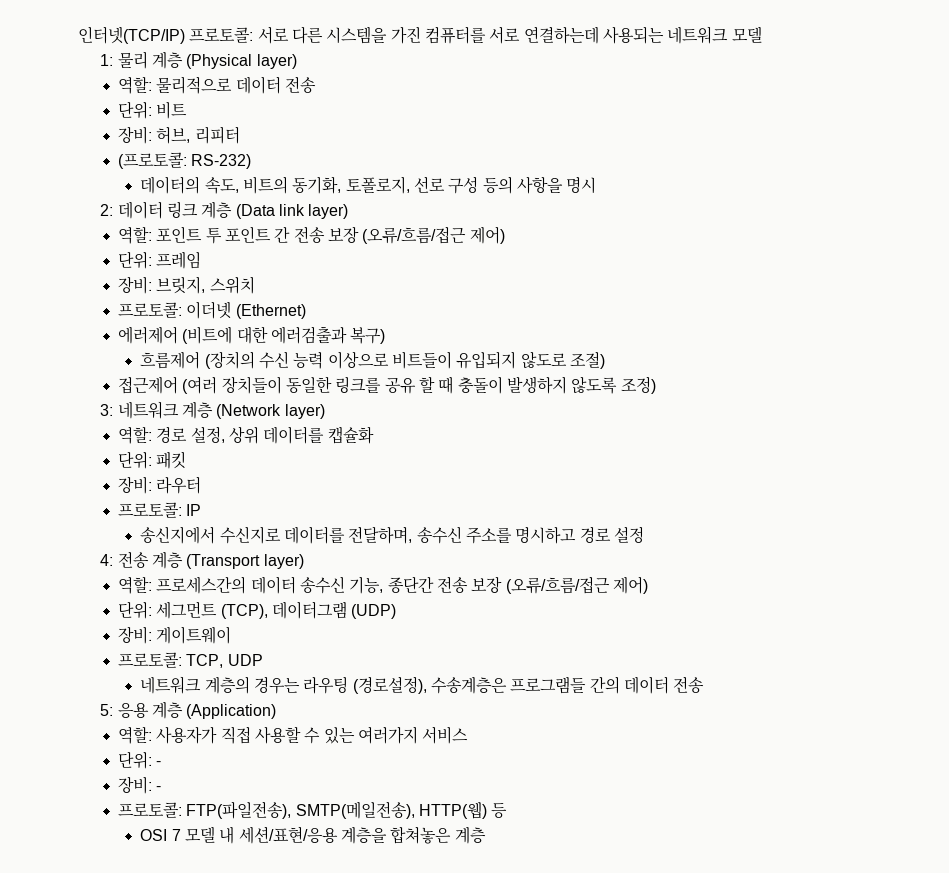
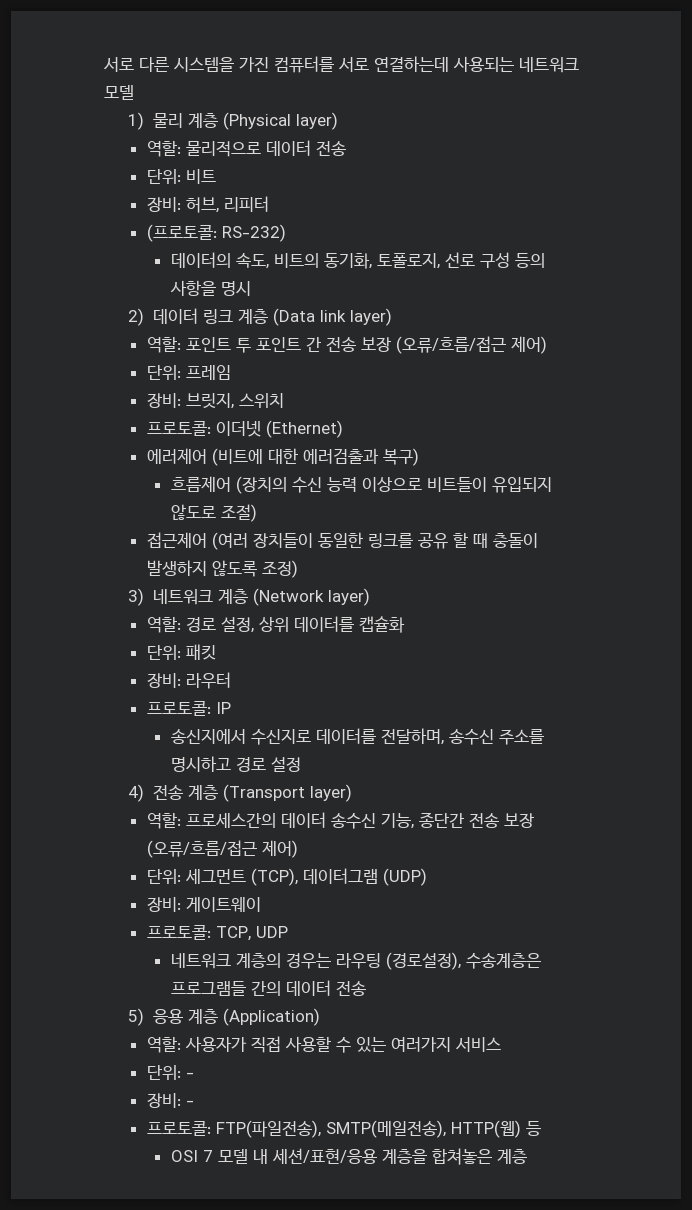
[78,26,254,44] 인터넷(TCP/IP) 프로토콜: -> (103, 64) none
[100,54,114,66] 1: -> [128,112,145,130] 1)
[100,204,114,216] 2: -> [128,308,145,326] 2)
[100,404,114,416] 3: -> [128,588,145,606] 3)
[100,554,114,566] 4: -> [128,784,145,802] 4)
[100,704,114,716] 5: -> [128,1008,145,1026] 5)

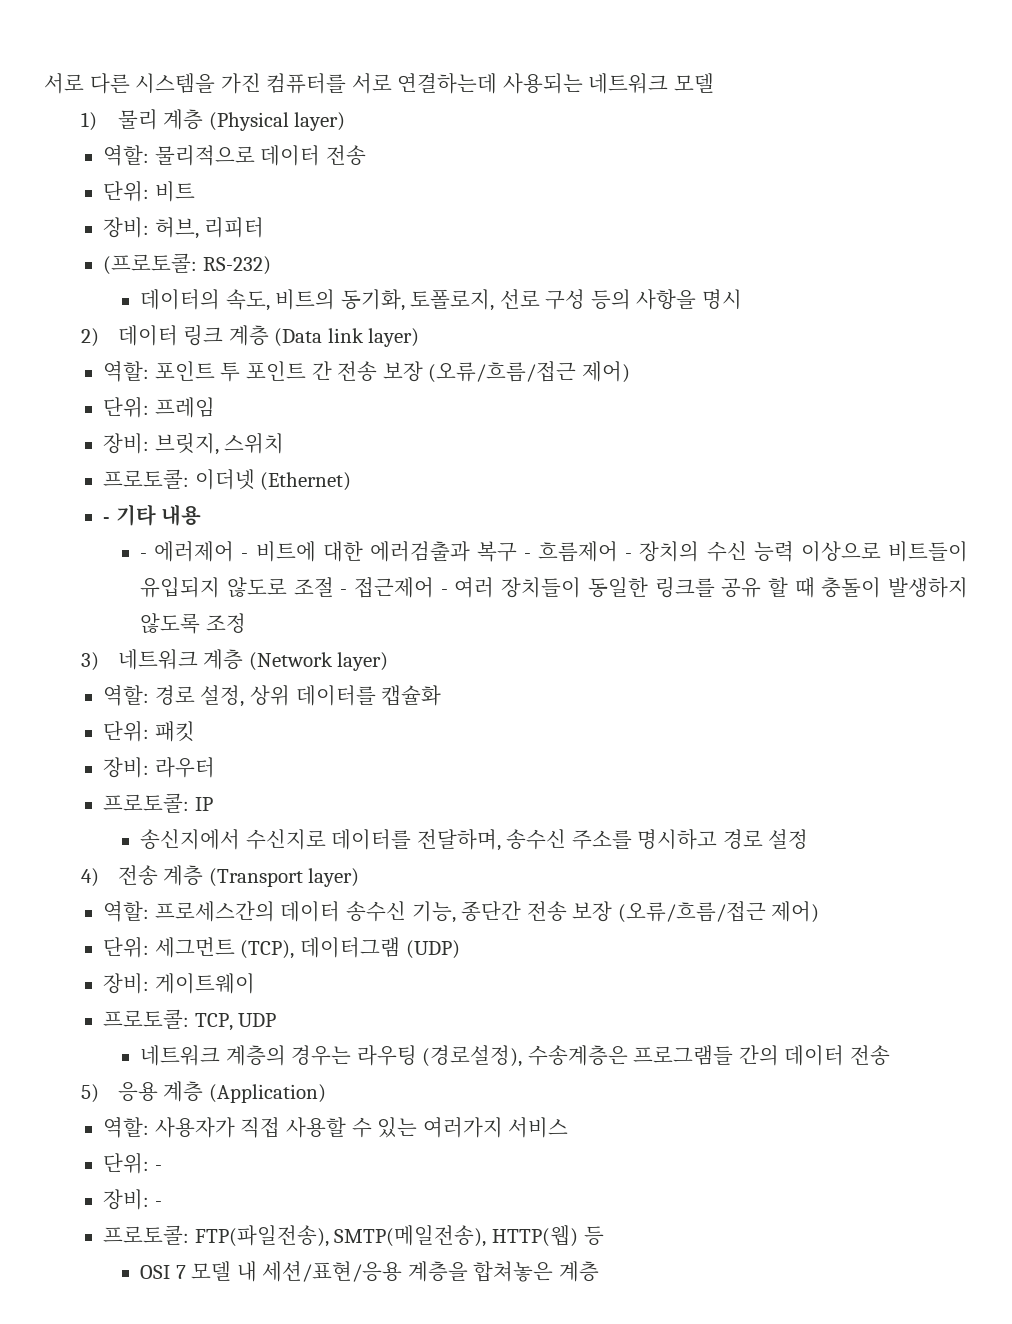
[146,448,419,466] [170,476,287,494] 에러제어 (비트에 대한 에러검출과 복구) // 흐름제어 (장치의 -> [103,504,202,526] [140,541,700,562] - 기타 내용 // - 에러제어 - 비트에 대한 에러검출과 복구 - 흐름제어 - 장치의
[220,504,257,522] [146,532,248,550] 조절) // 접근제어 (여러 -> [293,577,495,598] 조절 - 접근제어 - 여러
[261,560,298,578] 조정) -> [205,613,246,633] 조정

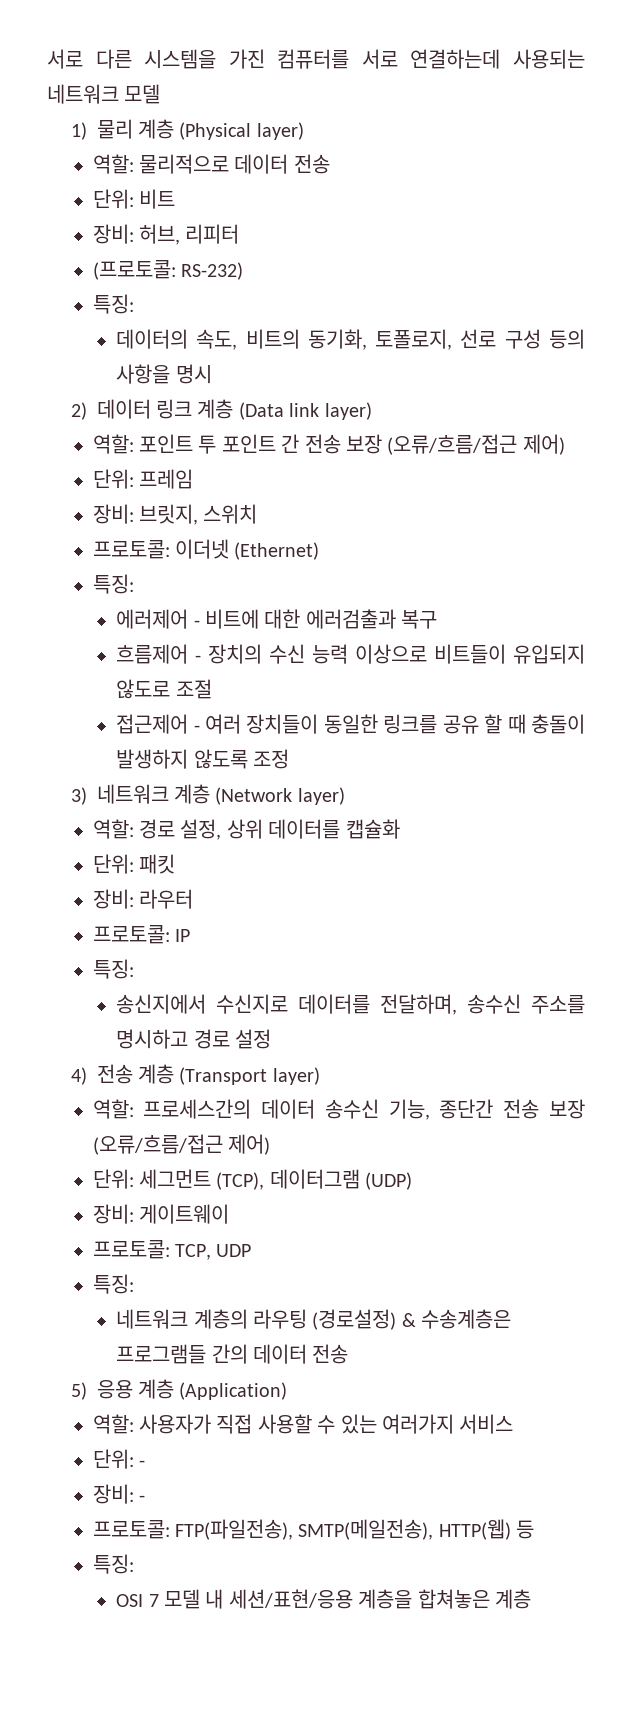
(271, 265) none -> [92,294,134,314] // 특징:
[103,504,202,526] [140,553,148,559] - 기타 내용 // - -> [92,574,134,594] 특징: //
[524,553,532,559] - -> (438, 619) //
[340,589,348,595] - -> (212, 689) //
(213, 804) none -> [92,959,134,979] // 특징:
(277, 1020) none -> [92,1274,134,1294] // 특징:
[291,1045,523,1067] 경우는 라우팅 (경로설정), -> [252,1309,416,1330] 라우팅 (경로설정) &
(604, 1236) none -> [92,1554,134,1574] // 특징:

